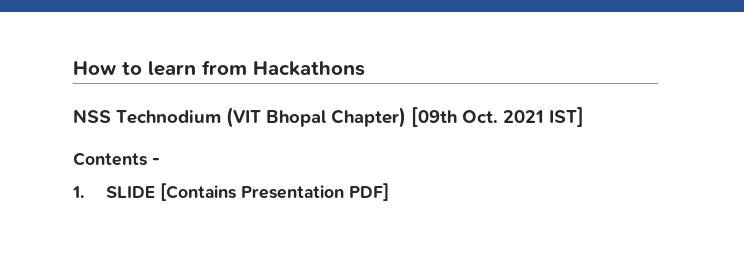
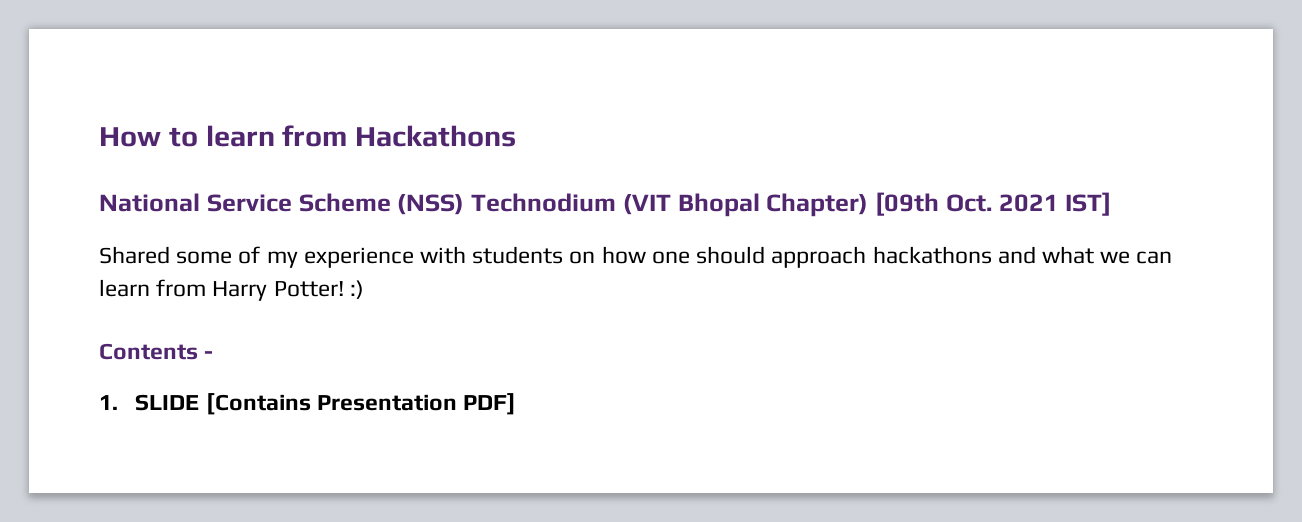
[73,109,111,123] NSS -> [99,193,465,215] National Service Scheme (NSS)
(584, 117) none -> [99,246,1173,268] [99,279,364,301] // Shared some of my experience with students on how one should approach hackathons and what we can learn from Harry Potter! :)

